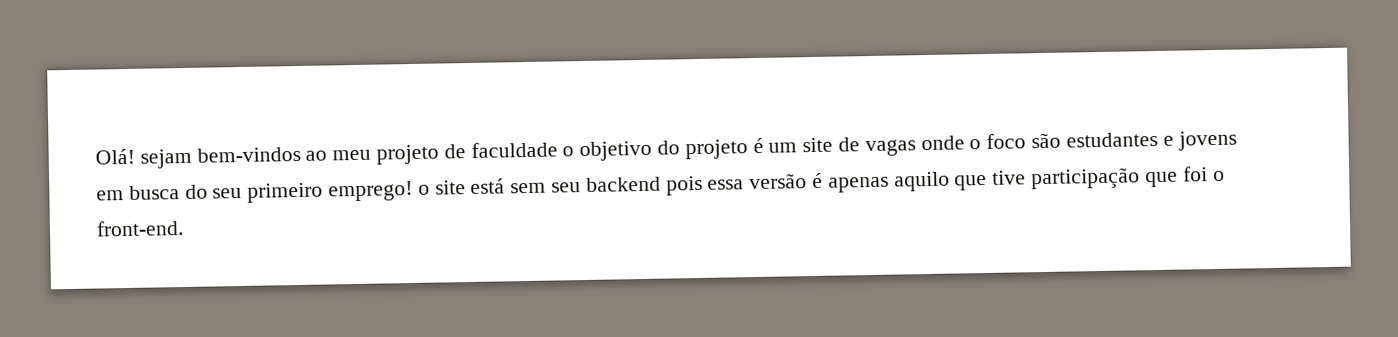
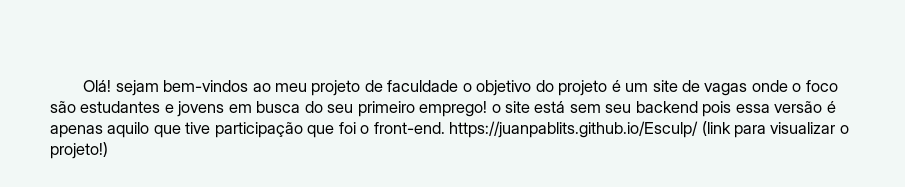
(184, 228) none -> [449,121,849,138] [50,142,108,159] https://juanpablits.github.io/Esculp/ (link para visualizar o projeto!)

